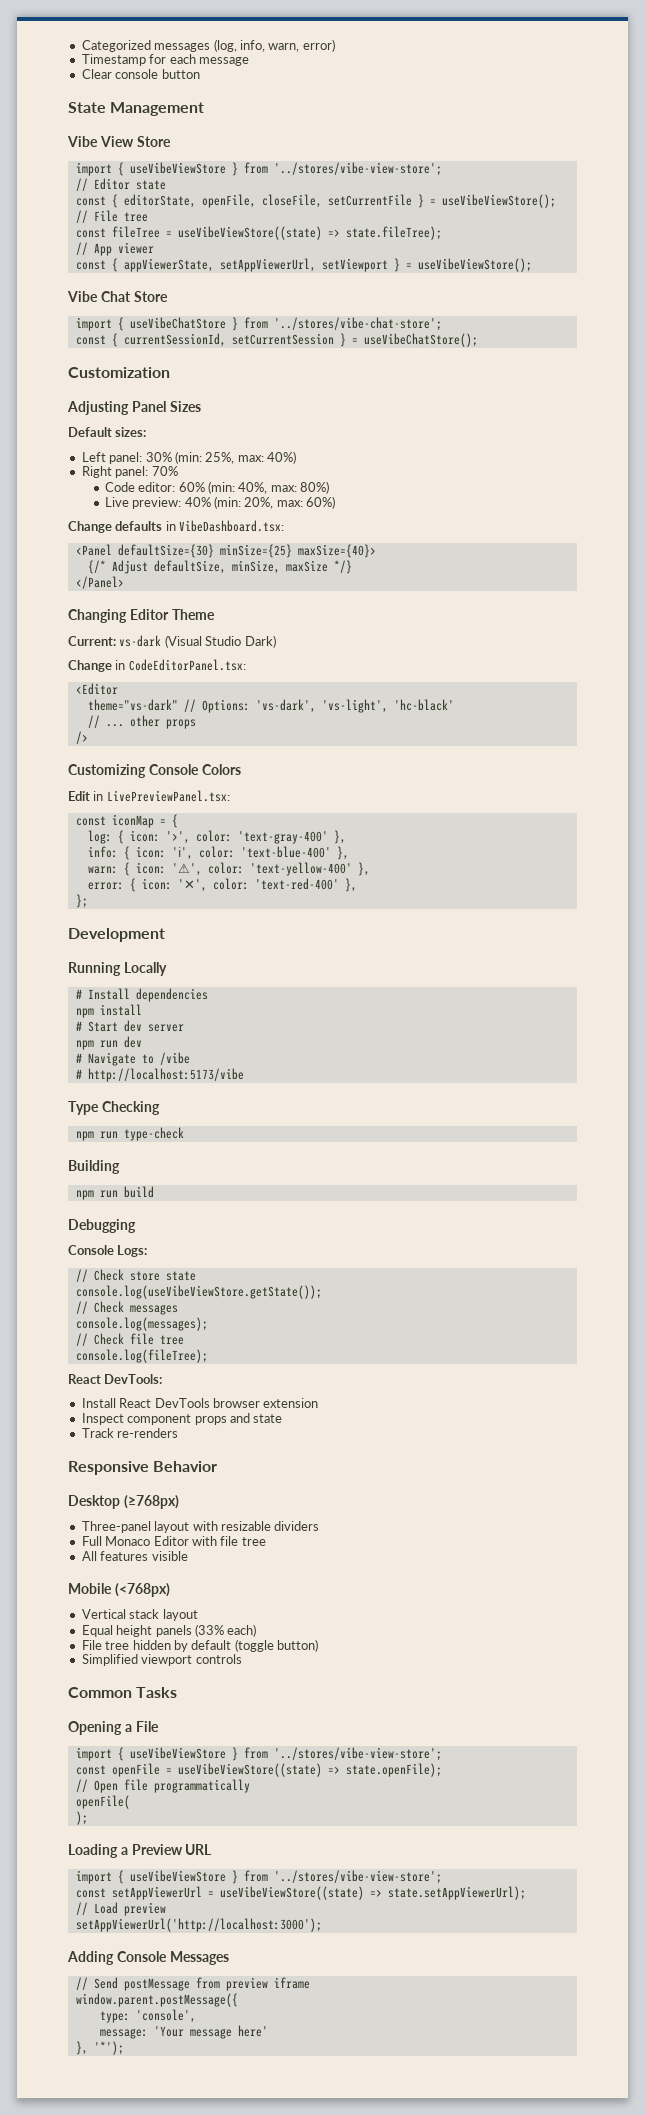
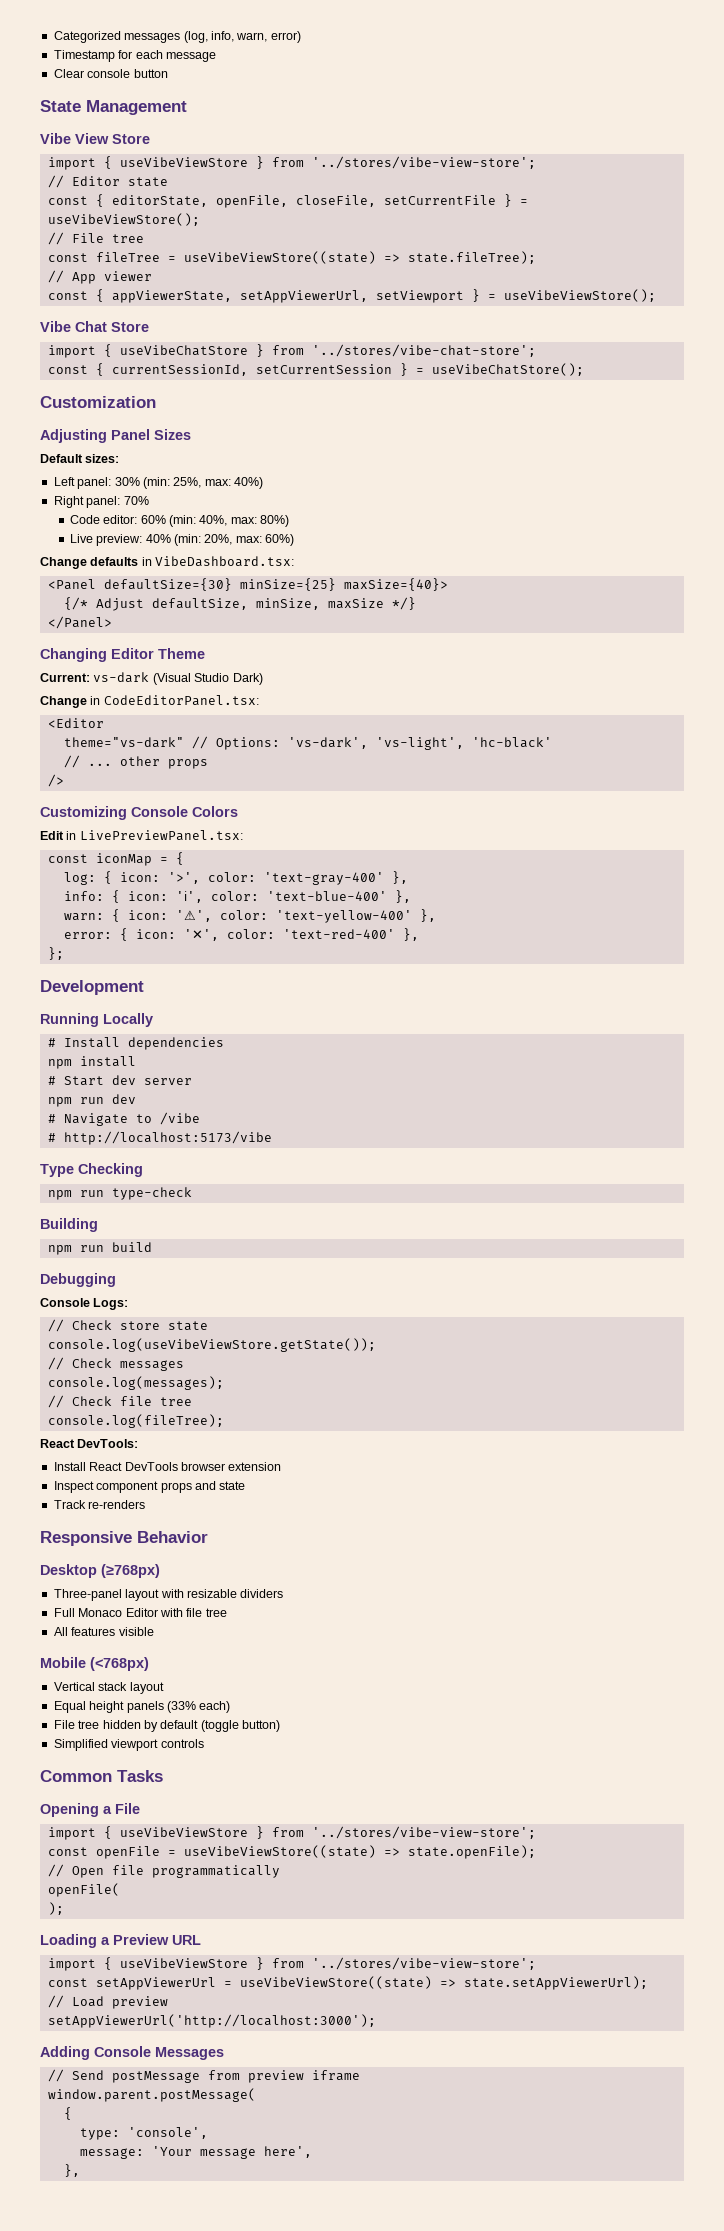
[75,1993,238,2007] window.parent.postMessage({ -> [47,2088,256,2102] [63,2107,72,2120] window.parent.postMessage( // {
[237,2025,268,2037] [75,2041,124,2055] here' // }, '*'); -> [263,2146,312,2158] [63,2164,80,2177] here', // },

